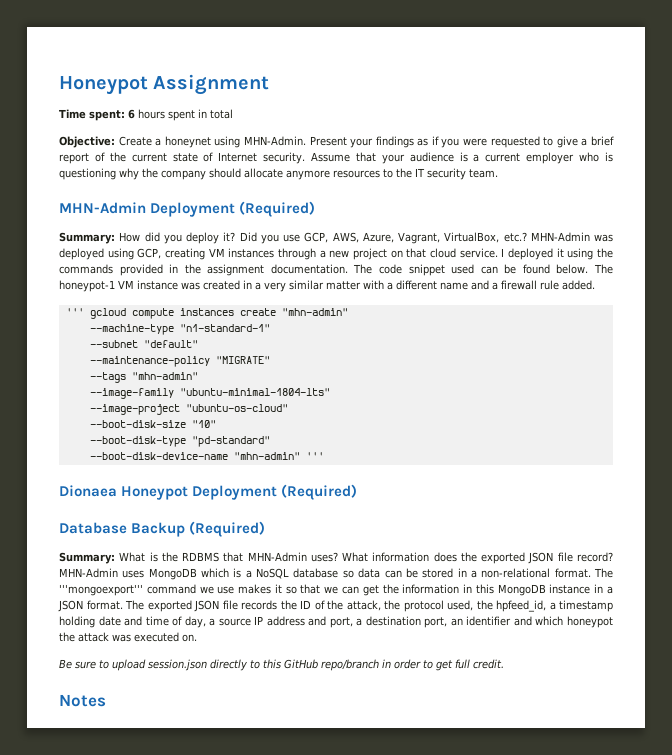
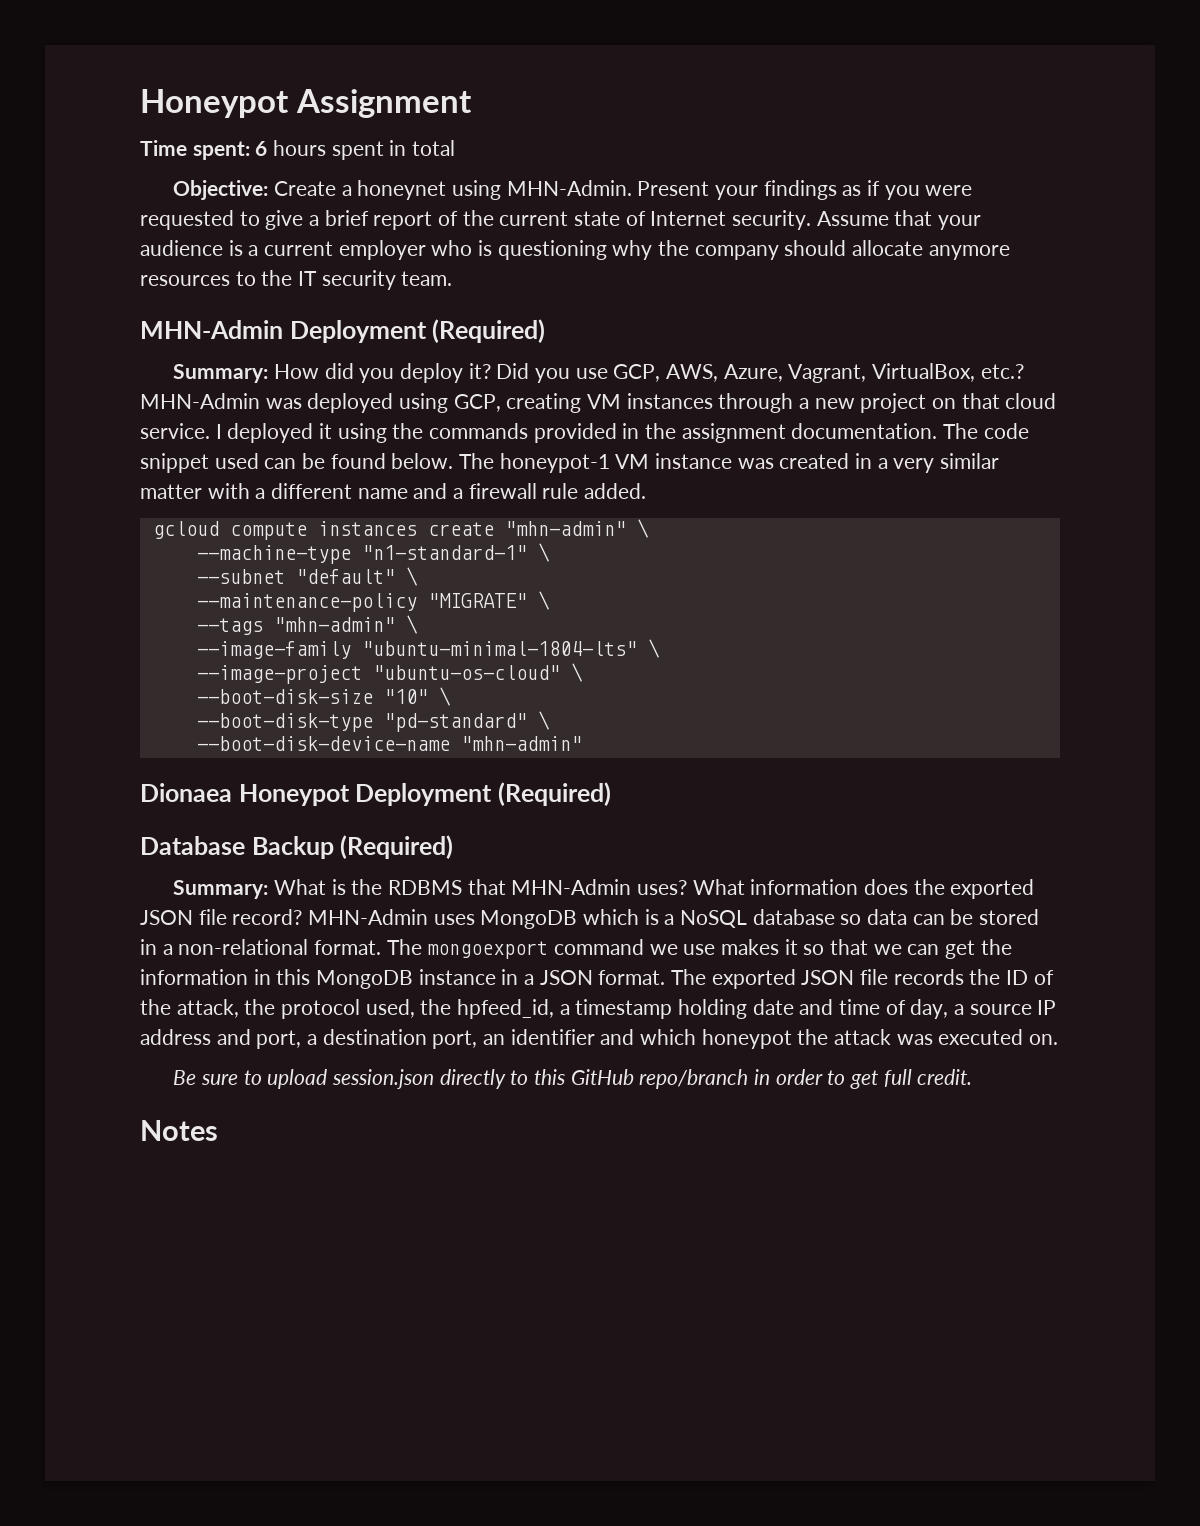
[65,308,84,316] ''' -> (647, 491) none
(348, 312) none -> [636,519,649,538] \
(270, 328) none -> [537,543,550,562] \
(198, 344) none -> [405,567,418,586] \
(270, 360) none -> [537,591,550,610] \
(198, 376) none -> [405,615,418,634] \
(330, 392) none -> [647,639,660,658] \
(288, 408) none -> [570,663,583,682] \
(216, 424) none -> [438,687,451,706] \
(270, 441) none -> [537,711,550,730] \
[305,452,324,460] ''' -> (582, 743) none
[59,584,143,596] '''mongoexport''' -> [427,941,549,959] mongoexport

